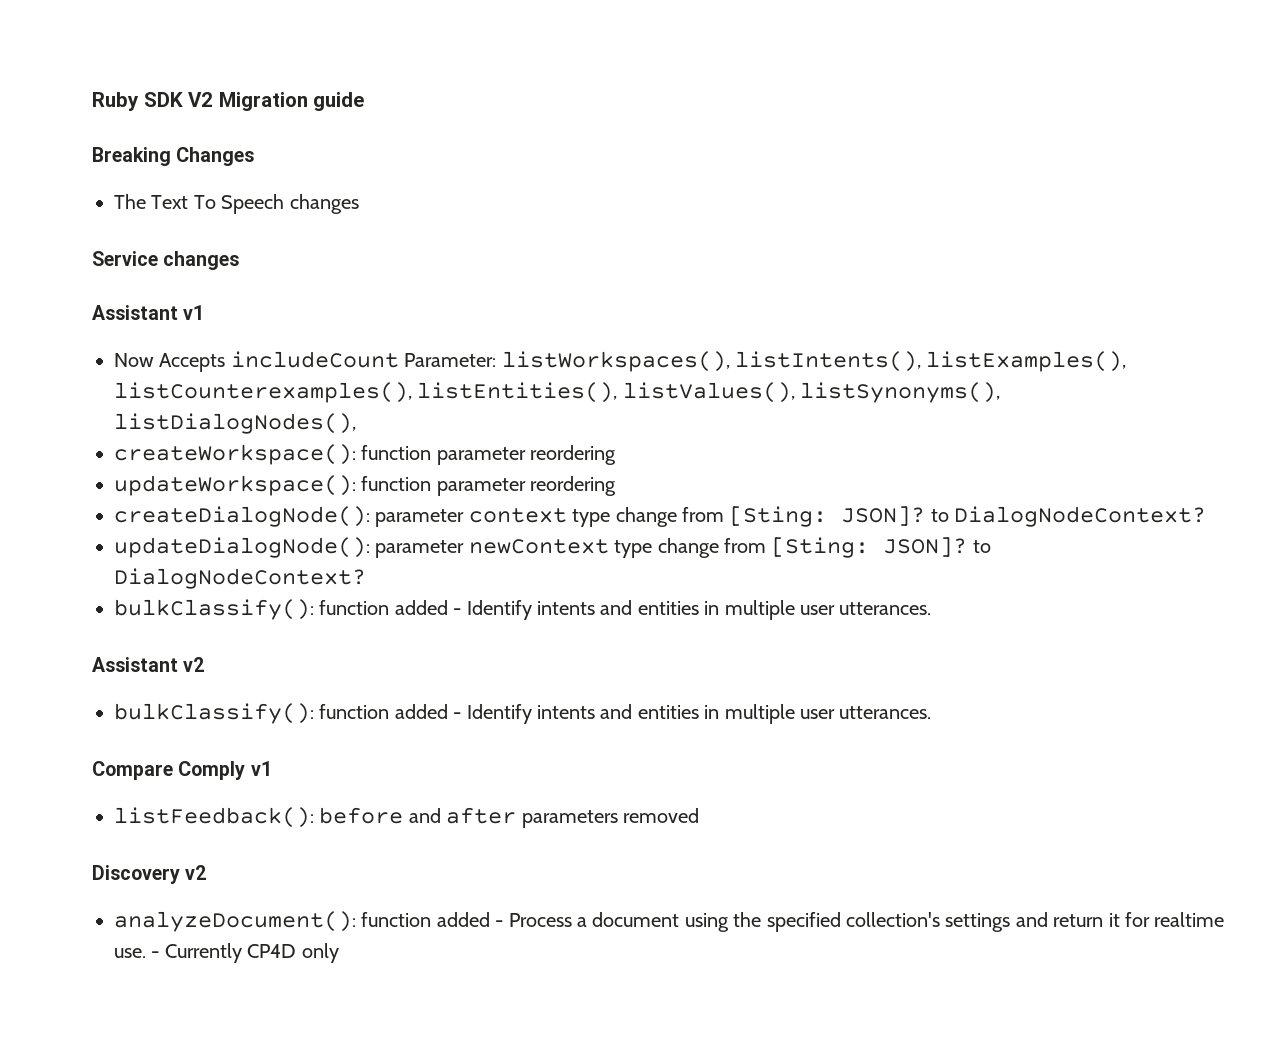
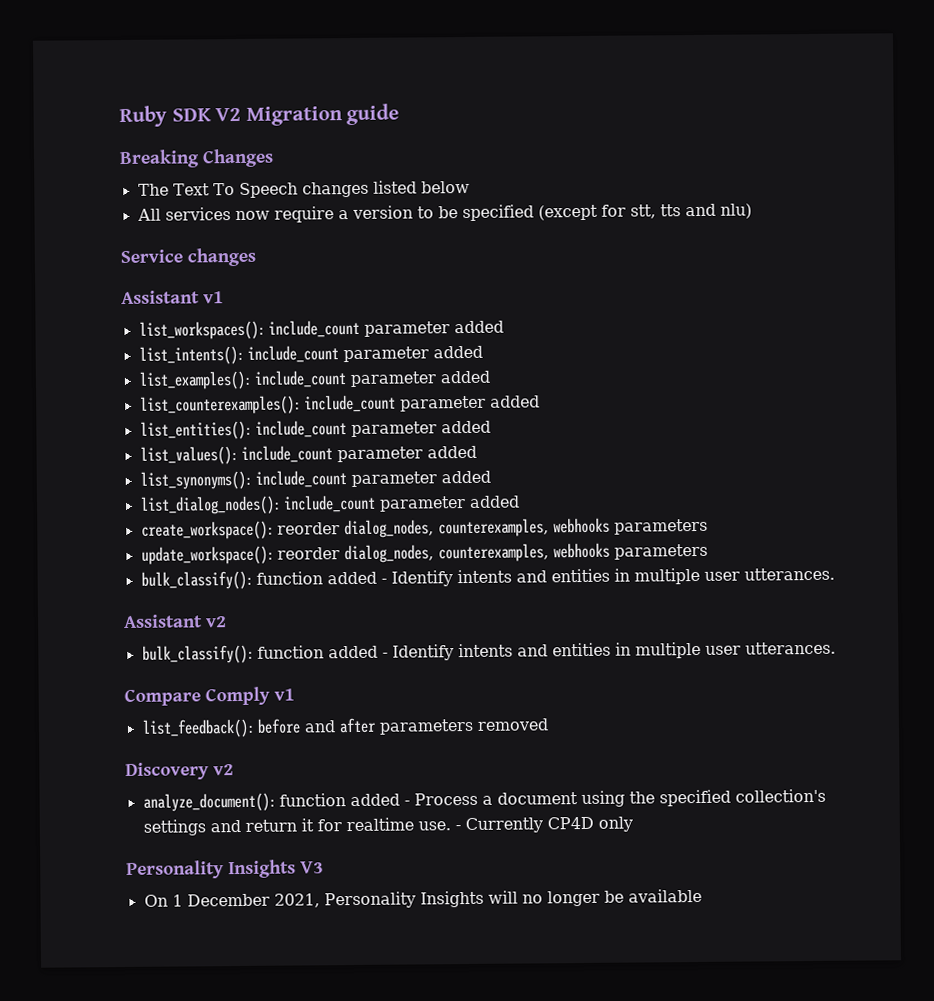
[92,251,240,270] [92,305,205,320] [114,351,1127,372] [114,382,1001,403] [114,413,356,434] [114,444,617,465] [114,475,617,496] [114,506,1207,527] [114,537,991,558] [114,568,366,589] [114,599,314,620] // Service changes // Assistant v1 // Now Accepts includeCount Parameter: listWorkspaces(), listIntents(), listExamples(), listCounterexamples(), listEntities(), listValues(), listSynonyms(), listDialogNodes(), // createWorkspace(): function parameter reordering // updateWorkspace(): function parameter reordering // createDialogNode(): parameter context type change from [Sting: JSON]? to DialogNodeContext? // updateDialogNode(): parameter newContext type change from [Sting: JSON]? to DialogNodeContext? // bulkClassify(): -> [372,180,470,194] [136,203,752,223] [120,247,257,267] [121,290,225,305] [138,319,504,340] [138,345,483,365] [138,370,490,390] [139,394,540,415] [139,420,491,440] [139,445,477,465] [139,470,491,490] [139,494,520,515] [140,517,708,540] [140,542,708,565] [140,570,252,590] listed below // All services now require a version to be specified (except for stt, tts and nlu) // Service changes // Assistant v1 // list_workspaces(): include_count parameter added // list_intents(): include_count parameter added // list_examples(): include_count parameter added // list_counterexamples(): include_count parameter added // list_entities(): include_count parameter added // list_values(): include_count parameter added // list_synonyms(): include_count parameter added // list_dialog_nodes(): include_count parameter added // create_workspace(): reorder dialog_nodes, counterexamples, webhooks parameters // update_workspace(): reorder dialog_nodes, counterexamples, webhooks parameters // bulk_classify():
[114,703,314,724] bulkClassify(): -> [141,644,253,664] bulk_classify():
[114,807,314,828] listFeedback(): -> [141,718,254,738] list_feedback():
[114,911,356,932] analyzeDocument(): -> [142,792,275,812] analyze_document():
(339, 953) none -> [126,859,325,879] [143,888,702,909] // Personality Insights V3 // On 1 December 2021, Personality Insights will no longer be available

